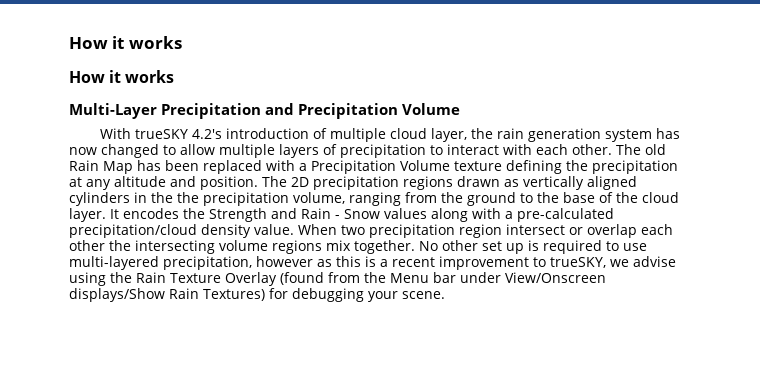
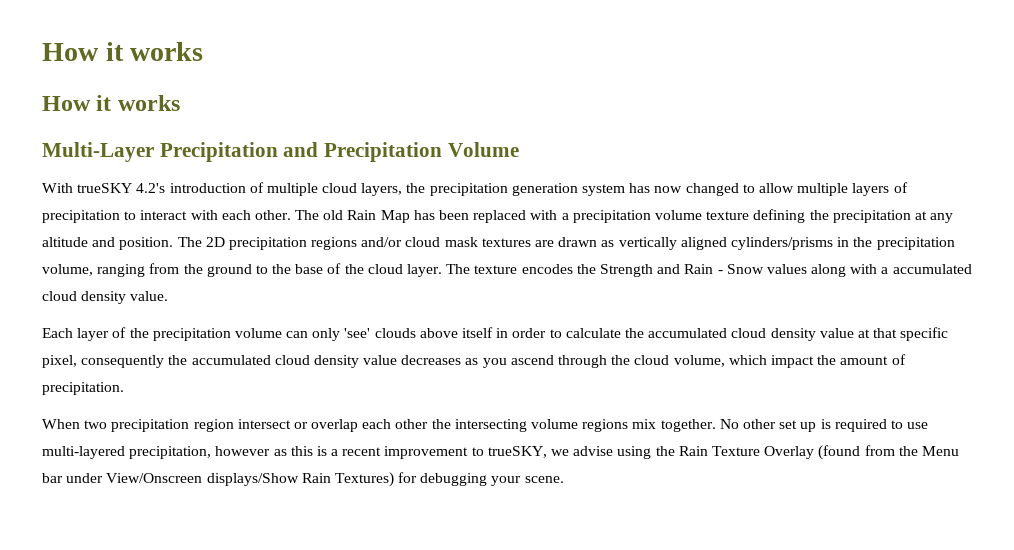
[430,128,524,142] layer, the rain -> [361,183,508,196] layers, the precipitation
[311,160,450,174] Precipitation Volume -> [572,210,702,223] precipitation volume
(453, 183) none -> [361,237,555,247] and/or cloud mask textures are
[69,192,130,206] cylinders -> [730,237,833,250] cylinders/prisms
[177,192,199,203] the -> (873, 242) none
[110,209,119,219] It -> [446,264,518,274] The texture
[517,208,614,222] [69,224,197,238] pre-calculated precipitation/cloud -> [892,264,972,274] [42,291,77,301] accumulated cloud
(294, 229) none -> [42,327,949,341] [42,354,906,368] [42,382,124,395] // Each layer of the precipitation volume can only 'see' clouds above itself in order to calculate the accumulated cloud density value at that specific pixel, consequently the accumulated cloud density value decreases as you ascend through the cloud volume, which impact the amount of precipitation. //

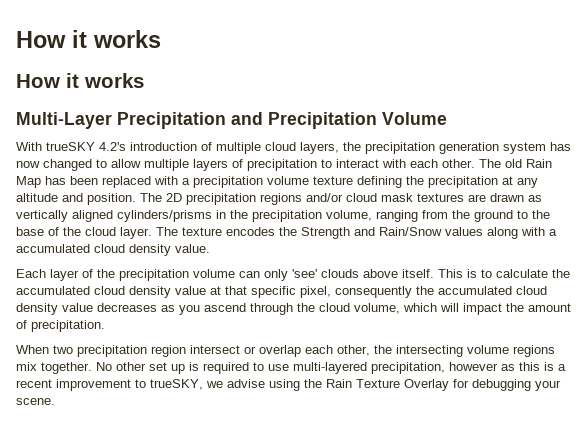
[684,264,764,274] Rain - Snow -> [379,227,442,236] Rain/Snow
[462,327,547,338] itself in order -> [402,269,477,278] itself. This is
(767, 360) none -> [440,303,459,312] will
[395,419,429,429] other -> [337,345,370,356] other,
[818,445,959,460] [42,472,394,487] (found from the Menu bar under View/Onscreen displays/Show Rain Textures) -> (449, 385) none

